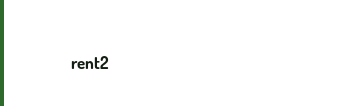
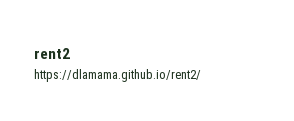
(109, 62) none -> [34,69,201,82] // https://dlamama.github.io/rent2/

